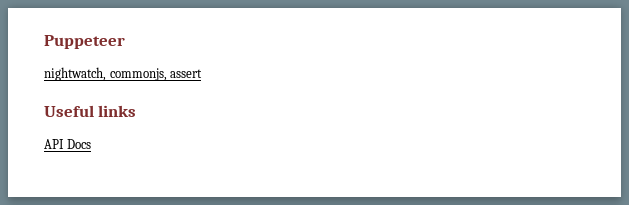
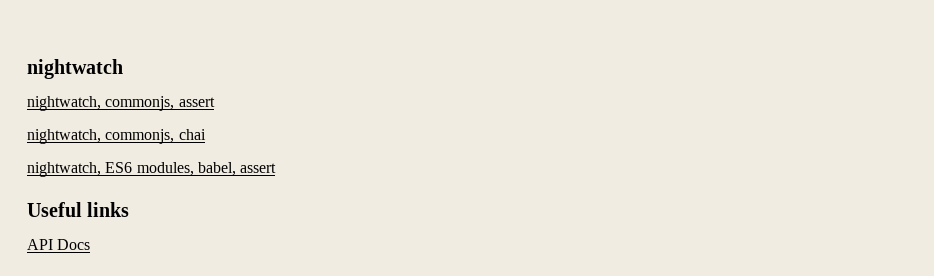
[44,35,125,49] Puppeteer -> [27,59,123,79] nightwatch
(203, 73) none -> [27,129,206,144] [27,162,277,177] // nightwatch, commonjs, chai // nightwatch, ES6 modules, babel, assert

